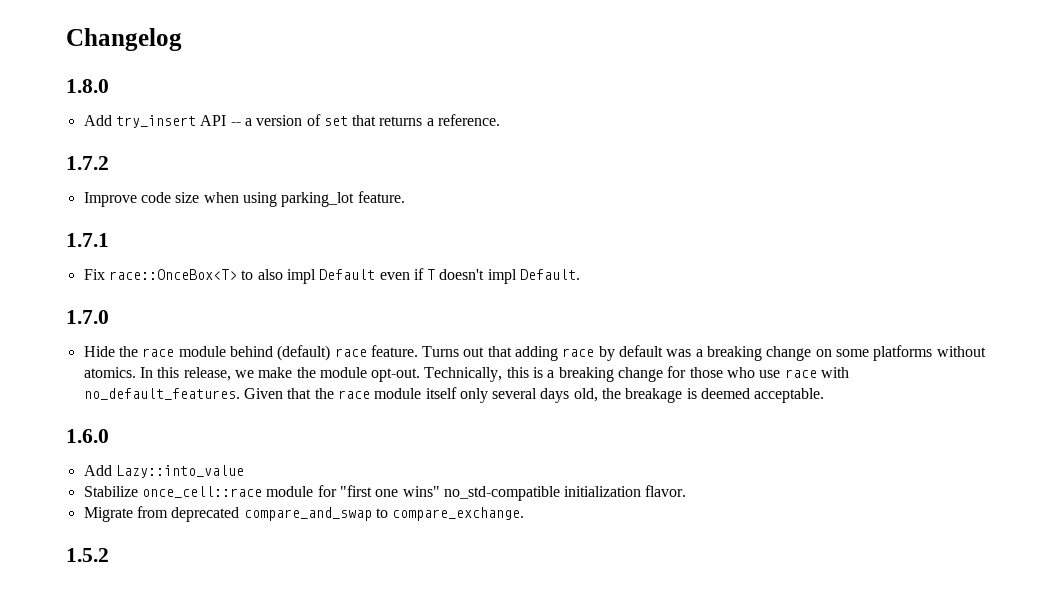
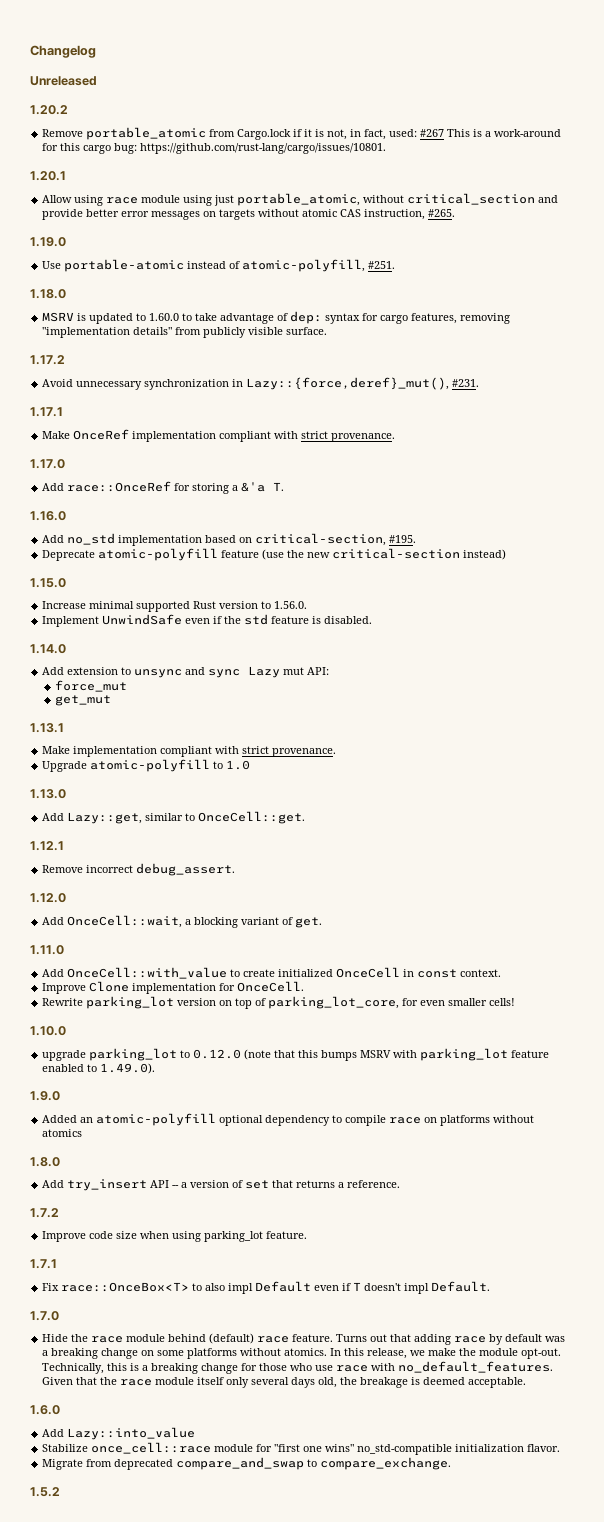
(182, 39) none -> [30,76,97,86] [30,105,68,115] [42,127,562,140] [42,143,387,154] [30,171,66,181] [42,193,559,206] [42,209,456,220] [30,237,66,247] [42,259,396,272] [30,289,66,299] [42,311,511,324] [42,327,328,338] [30,355,65,365] [42,377,480,390] [30,407,63,417] [42,429,396,442] [30,459,65,469] [42,481,285,494] [30,511,66,521] [42,533,417,546] [42,548,507,561] [30,578,66,588] [42,601,308,612] [42,614,373,627] [30,644,66,654] [42,666,330,678] [55,680,128,692] [55,695,112,706] [30,723,64,733] [42,746,337,757] [42,759,251,772] [30,789,66,799] [42,811,306,824] [30,841,64,851] [42,863,236,876] [30,893,66,903] [42,915,323,928] [30,945,64,955] [42,967,502,979] [42,981,305,994] [42,996,516,1009] [30,1026,66,1036] [42,1048,550,1061] [42,1063,156,1074] [30,1091,60,1101] [42,1113,535,1126] [42,1129,83,1137] // Unreleased // 1.20.2 // Remove portable_atomic from Cargo.lock if it is not, in fact, used: #267 This is a work-around for this cargo bug: https://github.com/rust-lang/cargo/issues/10801. // 1.20.1 // Allow using race module using just portable_atomic, without critical_section and provide better error messages on targets without atomic CAS instruction, #265. // 1.19.0 // Use portable-atomic instead of atomic-polyfill, #251. // 1.18.0 // MSRV is updated to 1.60.0 to take advantage of dep: syntax for cargo features, removing "implementation details" from publicly visible surface. // 1.17.2 // Avoid unnecessary synchronization in Lazy::{force,deref}_mut(), #231. // 1.17.1 // Make OnceRef implementation compliant with strict provenance. // 1.17.0 // Add race::OnceRef for storing a &'a T. // 1.16.0 // Add no_std implementation based on critical-section, #195. // Deprecate atomic-polyfill feature (use the new critical-section instead) // 1.15.0 // Increase minimal supported Rust version to 1.56.0. // Implement UnwindSafe even if the std feature is disabled. // 1.14.0 // Add extension to unsync and sync Lazy mut API: // force_mut // get_mut // 1.13.1 // Make implementation compliant with strict provenance. // Upgrade atomic-polyfill to 1.0 // 1.13.0 // Add Lazy::get, similar to OnceCell::get. // 1.12.1 // Remove incorrect debug_assert. // 1.12.0 // Add OnceCell::wait, a blocking variant of get. // 1.11.0 // Add OnceCell::with_value to create initialized OnceCell in const context. // Improve Clone implementation for OnceCell. // Rewrite parking_lot version on top of parking_lot_core, for even smaller cells! // 1.10.0 // upgrade parking_lot to 0.12.0 (note that this bumps MSRV with parking_lot feature enabled to 1.49.0). // 1.9.0 // Added an atomic-polyfill optional dependency to compile race on platforms without atomics

